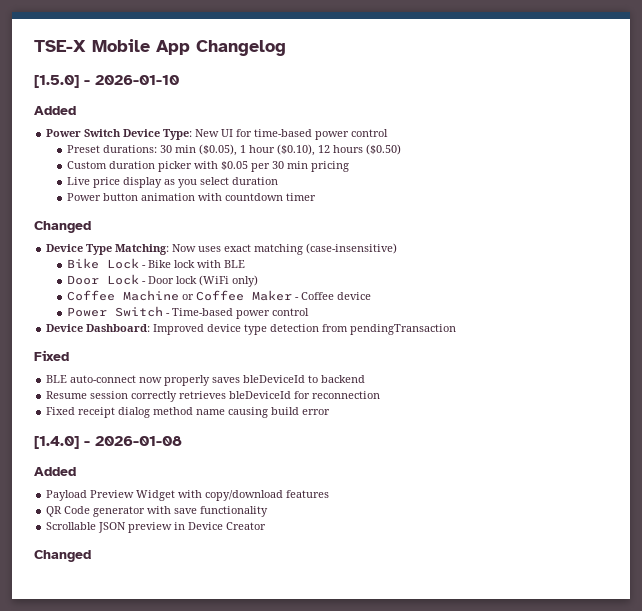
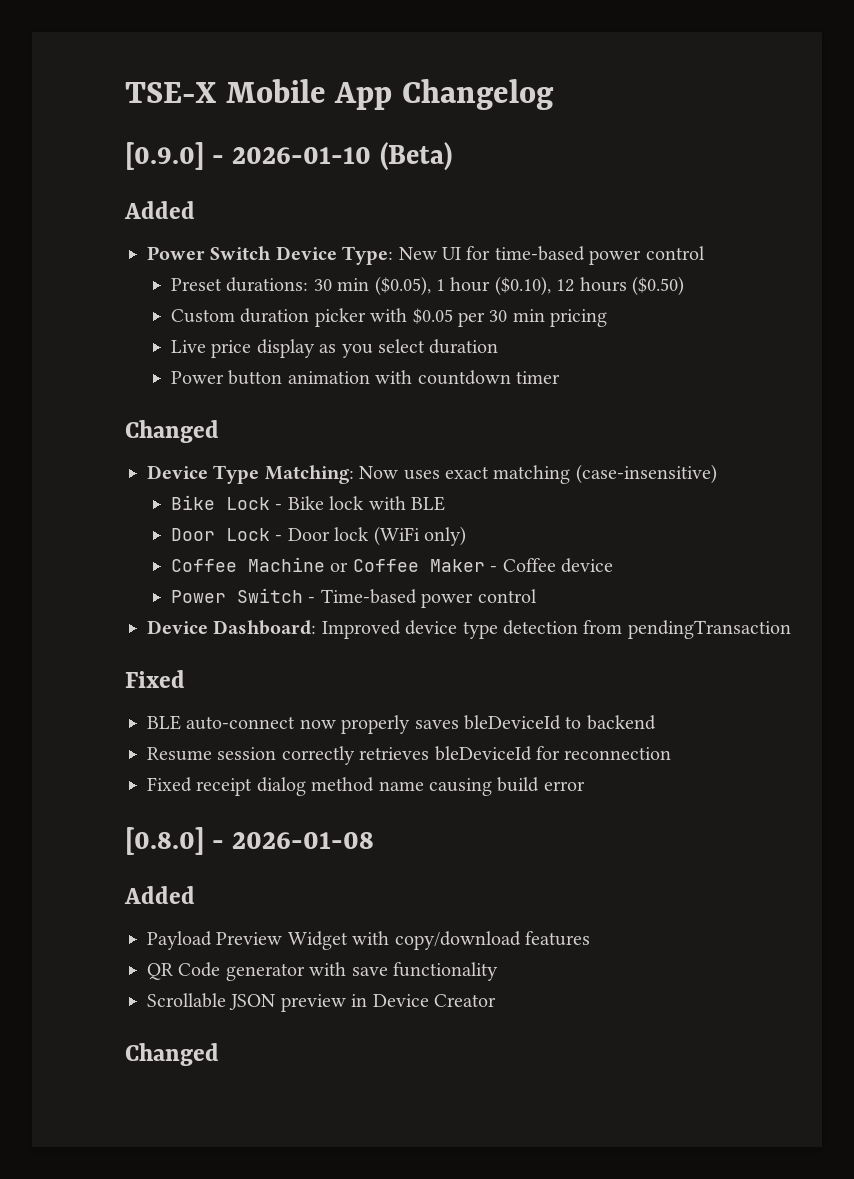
[34,75,79,88] [1.5.0] -> [125,142,204,170] [0.9.0]
(179, 80) none -> [379,142,452,171] (Beta)
[34,436,79,449] [1.4.0] -> [125,827,204,855] [0.8.0]

